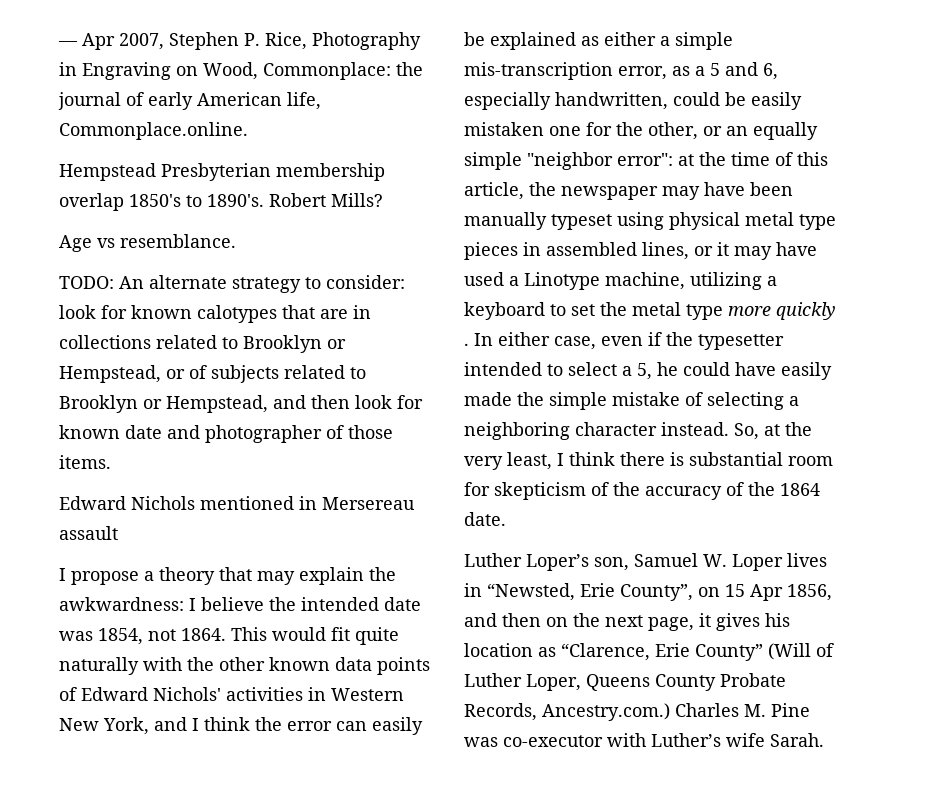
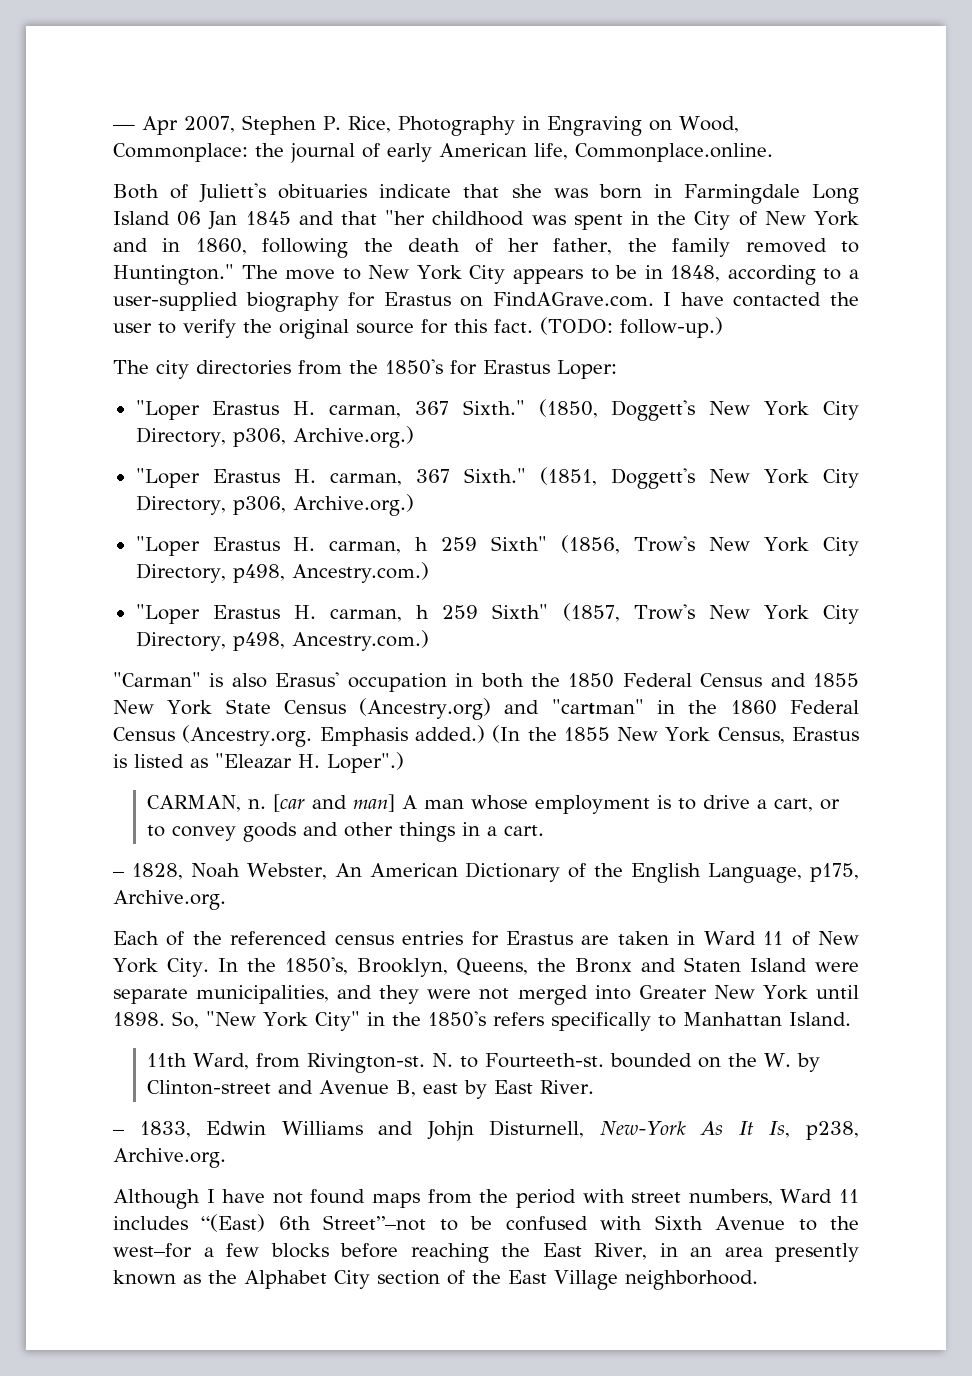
[59,163,385,181] [59,193,383,211] [59,234,236,252] [59,275,405,293] [59,305,371,323] [59,335,346,353] [59,365,366,383] [59,395,423,413] [59,425,393,443] [59,455,111,469] [59,496,415,510] [59,526,118,540] [59,567,396,585] [59,597,421,611] [59,627,399,645] [59,657,430,675] [59,687,404,701] [59,717,423,735] [464,32,733,50] [464,62,778,80] [464,92,802,110] [464,122,818,140] [464,152,828,170] [464,182,793,200] [464,212,836,230] [464,242,817,260] [464,272,777,290] [464,302,836,320] [464,332,784,350] [464,362,832,380] [464,392,799,410] [464,422,812,440] [464,452,833,470] [464,482,820,500] [464,512,506,526] [464,553,827,571] [464,583,832,601] [464,613,790,631] [464,643,834,661] [464,673,786,691] [464,703,810,721] [464,733,824,747] Hempstead Presbyterian membership overlap 1850's to 1890's. Robert Mills? // Age vs resemblance. // TODO: An alternate strategy to consider: look for known calotypes that are in collections related to Brooklyn or Hempstead, or of subjects related to Brooklyn or Hempstead, and then look for known date and photographer of those items. // Edward Nichols mentioned in Mersereau assault // I propose a theory that may explain the awkwardness: I believe the intended date was 1854, not 1864. This would fit quite naturally with the other known data points of Edward Nichols' activities in Western New York, and I think the error can easily be explained as either a simple mis-transcription error, as a 5 and 6, especially handwritten, could be easily mistaken one for the other, or an equally simple "neighbor error": at the time of this article, the newspaper may have been manually typeset using physical metal type pieces in assembled lines, or it may have used a Linotype machine, utilizing a keyboard to set the metal type more quickly . In either case, even if the typesetter intended to select a 5, he could have easily made the simple mistake of selecting a neighboring character instead. So, at the very least, I think there is substantial room for skepticism of the accuracy of the 1864 date. // Luther Loper’s son, Samuel W. Loper lives in “Newsted, Erie County”, on 15 Apr 1856, and then on the next page, it gives his location as “Clarence, Erie County” (Will of Luther Loper, Queens County Probate Records, Ancestry.com.) Charles M. Pine was co-executor with Luther’s wife Sarah. -> [113,183,859,204] [113,210,860,230] [113,238,859,258] [113,264,859,285] [113,292,859,312] [113,317,723,339] [113,359,617,379] [135,399,860,421] [135,426,414,448] [135,467,860,489] [135,494,414,516] [135,535,860,556] [135,562,430,583] [135,603,859,624] [135,630,430,651] [113,672,859,692] [113,698,859,720] [113,725,859,747] [113,752,404,773] [147,794,841,814] [147,822,545,842] [113,862,860,883] [113,890,226,910] [113,931,859,946] [113,957,859,977] [113,985,859,1005] [113,1011,851,1031] [147,1053,821,1073] [147,1080,595,1099] [113,1120,860,1141] [113,1148,226,1168] [113,1189,859,1209] [113,1214,859,1232] [113,1243,860,1263] [113,1270,758,1290] Both of Juliett's obituaries indicate that she was born in Farmingdale Long Island 06 Jan 1845 and that "her childhood was spent in the City of New York and in 1860, following the death of her father, the family removed to Huntington." The move to New York City appears to be in 1848, according to a user-supplied biography for Erastus on FindAGrave.com. I have contacted the user to verify the original source for this fact. (TODO: follow-up.) // The city directories from the 1850's for Erastus Loper: // "Loper Erastus H. carman, 367 Sixth." (1850, Doggett's New York City Directory, p306, Archive.org.) // "Loper Erastus H. carman, 367 Sixth." (1851, Doggett's New York City Directory, p306, Archive.org.) // "Loper Erastus H. carman, h 259 Sixth" (1856, Trow's New York City Directory, p498, Ancestry.com.) // "Loper Erastus H. carman, h 259 Sixth" (1857, Trow's New York City Directory, p498, Ancestry.com.) // "Carman" is also Erasus' occupation in both the 1850 Federal Census and 1855 New York State Census (Ancestry.org) and "cartman" in the 1860 Federal Census (Ancestry.org. Emphasis added.) (In the 1855 New York Census, Erastus is listed as "Eleazar H. Loper".) // CARMAN, n. [car and man] A man whose employment is to drive a cart, or to convey goods and other things in a cart. // – 1828, Noah Webster, An American Dictionary of the English Language, p175, Archive.org. // Each of the referenced census entries for Erastus are taken in Ward 11 of New York City. In the 1850's, Brooklyn, Queens, the Bronx and Staten Island were separate municipalities, and they were not merged into Greater New York until 1898. So, "New York City" in the 1850's refers specifically to Manhattan Island. // 11th Ward, from Rivington-st. N. to Fourteeth-st. bounded on the W. by Clinton-street and Avenue B, east by East River. // – 1833, Edwin Williams and Johjn Disturnell, New-York As It Is, p238, Archive.org. // Although I have not found maps from the period with street numbers, Ward 11 includes “(East) 6th Street”–not to be confused with Sixth Avenue to the west–for a few blocks before reaching the East River, in an area presently known as the Alphabet City section of the East Village neighborhood.

